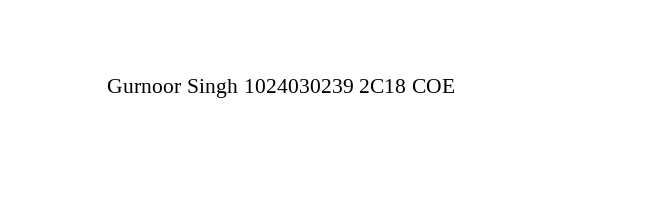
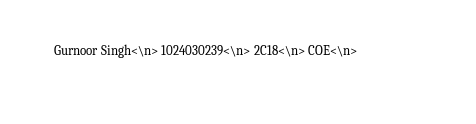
[186,79,456,98] Singh 1024030239 2C18 COE -> [100,44,358,58] Singh<\n> 1024030239<\n> 2C18<\n> COE<\n>

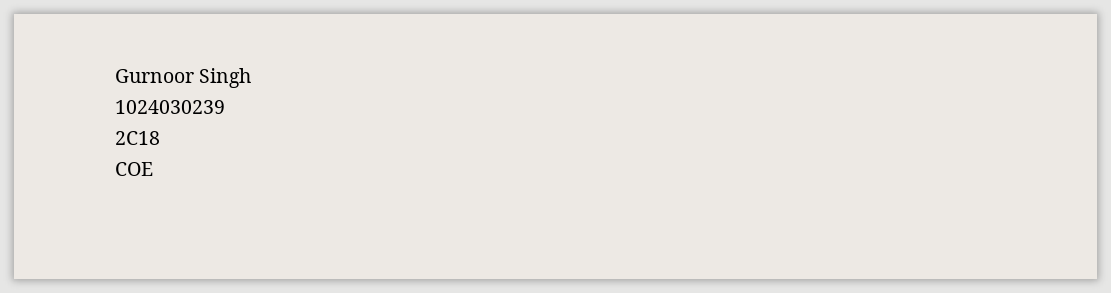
[100,44,358,58] Singh<\n> 1024030239<\n> 2C18<\n> COE<\n> -> [199,68,252,88] [115,100,225,114] [115,131,160,145] [115,162,153,176] Singh // 1024030239 // 2C18 // COE

